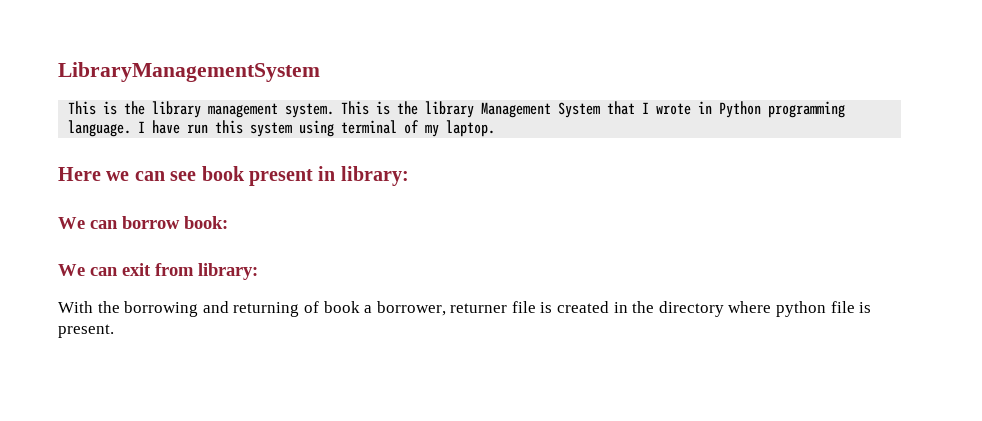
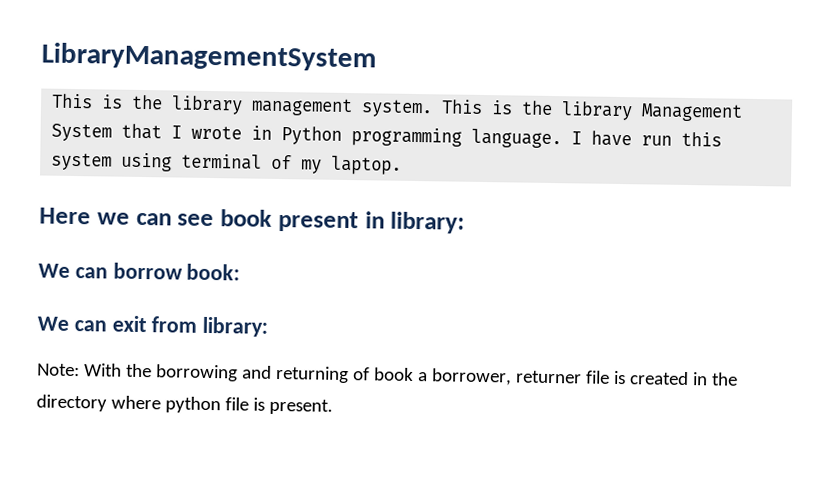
(258, 271) none -> [37,363,80,377] Note:

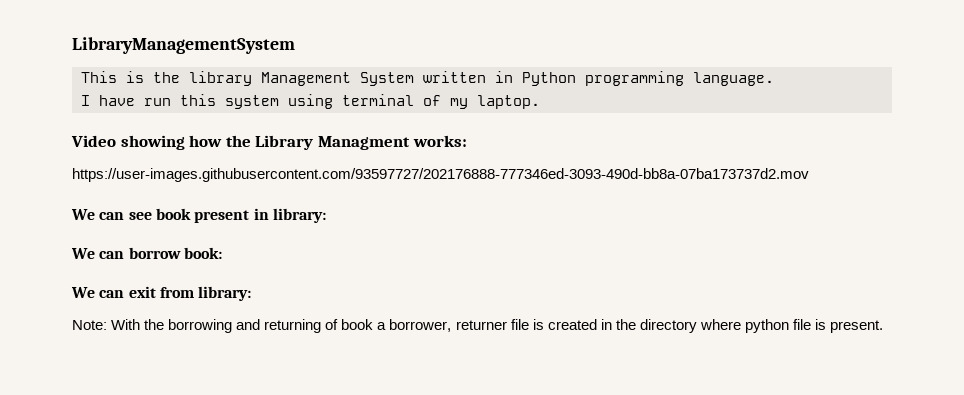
[251,97,744,122] [51,123,243,142] management system. This is the library Management System that I wrote -> [261,71,486,86] Management System written
(563, 138) none -> (774, 79) //
[39,207,130,225] Here we -> [71,135,467,150] [72,168,809,182] [71,209,95,220] Video showing how the Library Managment works: // https://user-images.githubusercontent.com/93597727/202176888-777346ed-3093-490d-bb8a-07ba173737d2.mov // We

